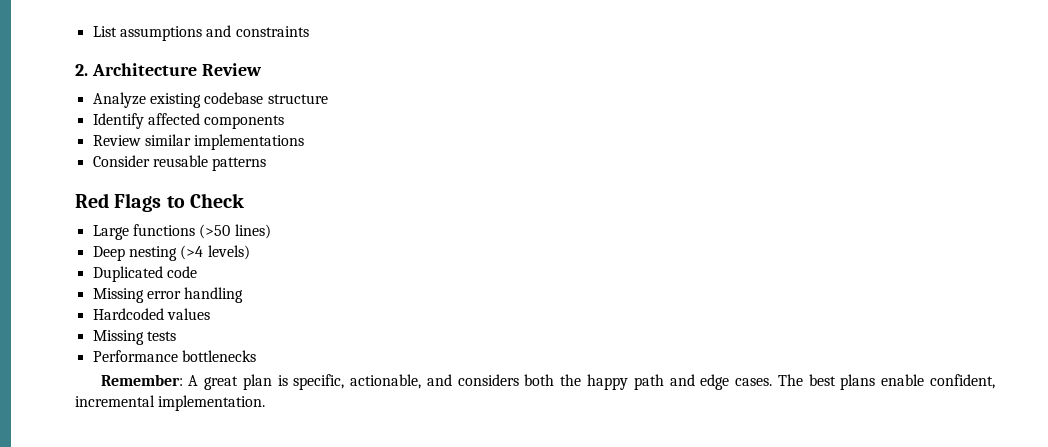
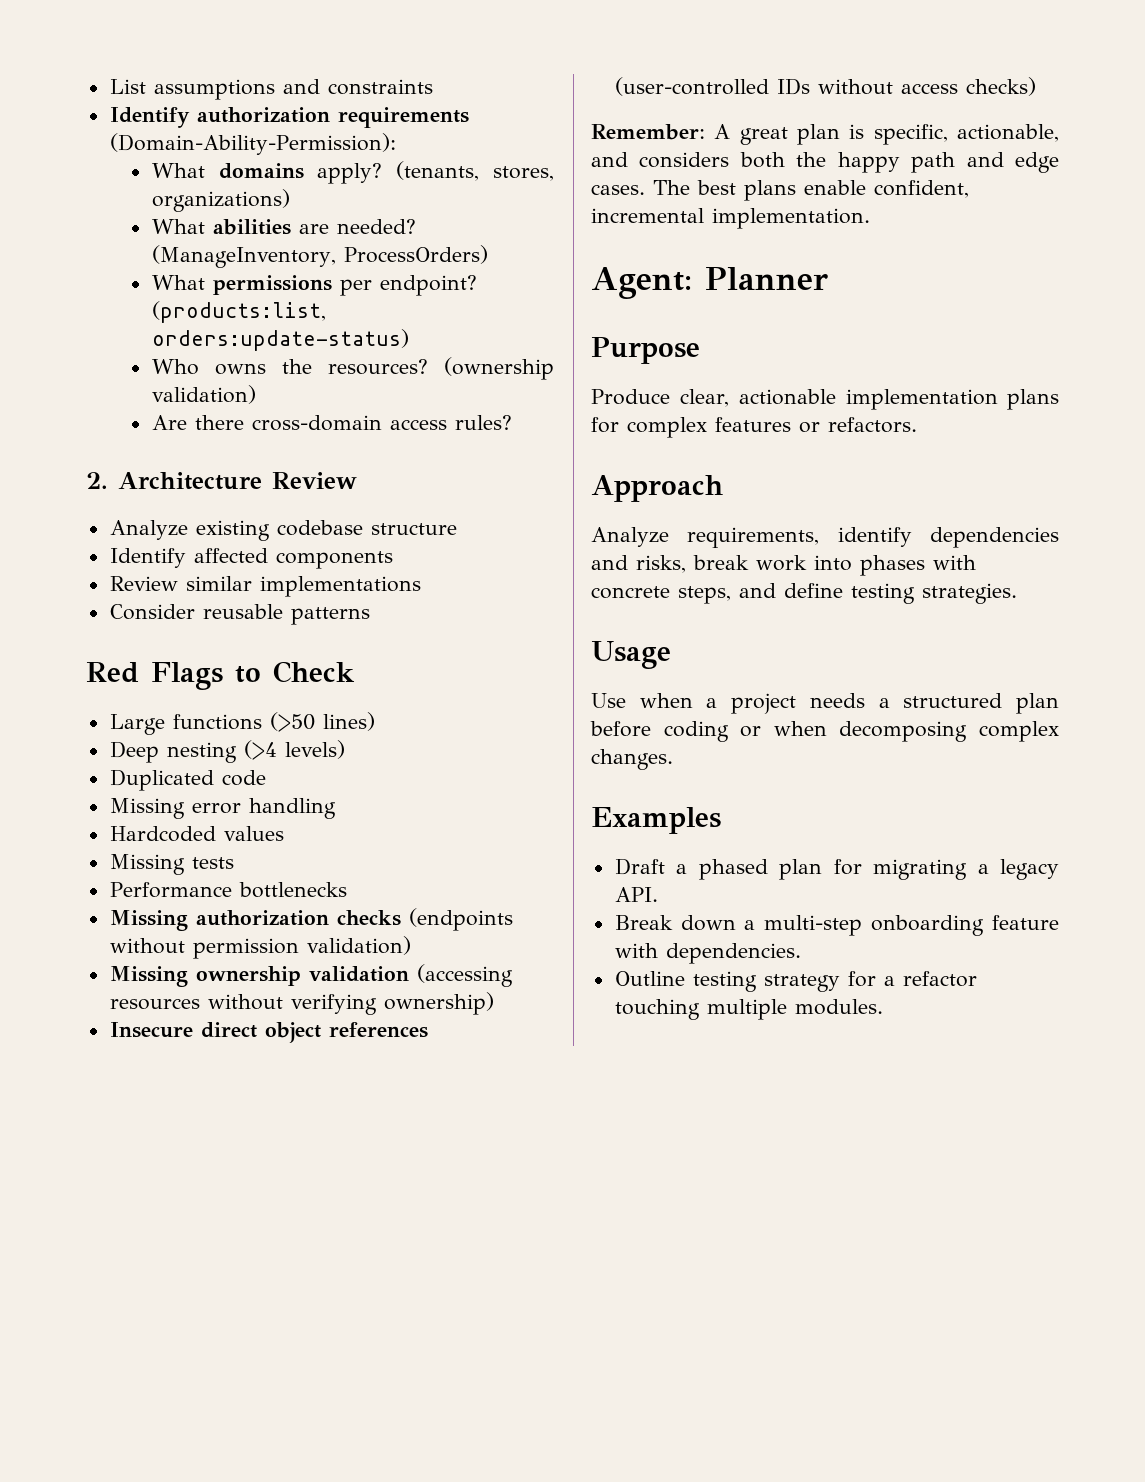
(309, 31) none -> [109,107,469,128] [109,133,396,155] [151,161,554,184] [151,189,290,212] [151,219,416,235] [151,245,488,268] [151,275,477,296] [151,301,326,323] [151,329,409,351] [151,357,554,380] [151,385,256,404] [151,415,512,431] // Identify authorization requirements (Domain-Ability-Permission): // What domains apply? (tenants, stores, organizations) // What abilities are needed? (ManageInventory, ProcessOrders) // What permissions per endpoint? (products:list, orders:update-status) // Who owns the resources? (ownership validation) // Are there cross-domain access rules?
(256, 356) none -> [109,908,513,931] [109,936,411,959] [109,964,513,987] [109,992,494,1015] [109,1022,428,1043] [614,77,1036,96] // Missing authorization checks (endpoints without permission validation) // Missing ownership validation (accessing resources without verifying ownership) // Insecure direct object references (user-controlled IDs without access checks)
(266, 403) none -> [591,267,828,299] [591,337,700,364] [591,389,1059,410] [591,417,917,438] [591,475,723,502] [591,527,1059,548] [591,555,976,576] [591,583,1017,604] [591,641,671,669] [591,693,1059,714] [590,721,1059,742] [591,749,673,770] [591,807,721,834] [614,858,1059,880] [614,887,658,902] [614,915,1059,936] [614,943,801,964] [614,971,977,992] [614,999,883,1020] // Agent: Planner // Purpose // Produce clear, actionable implementation plans for complex features or refactors. // Approach // Analyze requirements, identify dependencies and risks, break work into phases with concrete steps, and define testing strategies. // Usage // Use when a project needs a structured plan before coding or when decomposing complex changes. // Examples // Draft a phased plan for migrating a legacy API. // Break down a multi-step onboarding feature with dependencies. // Outline testing strategy for a refactor touching multiple modules.

